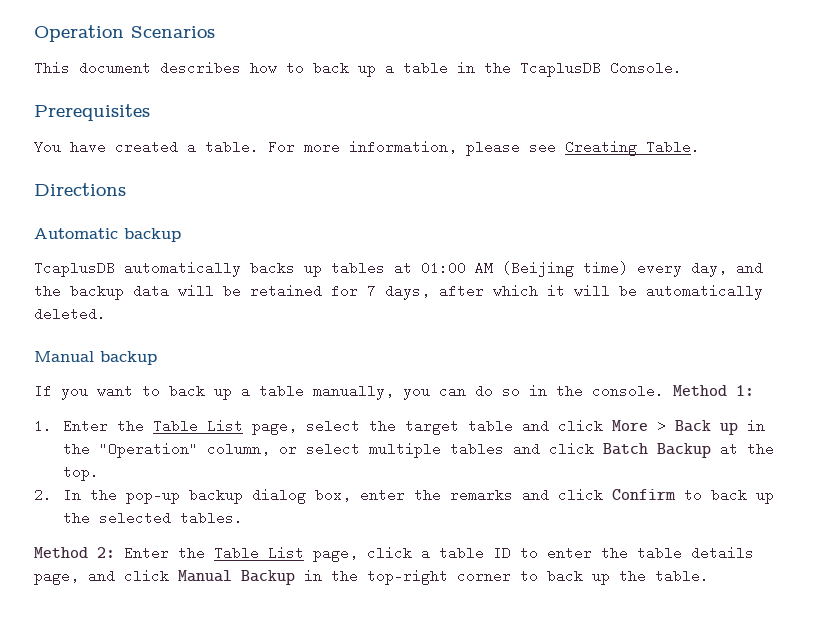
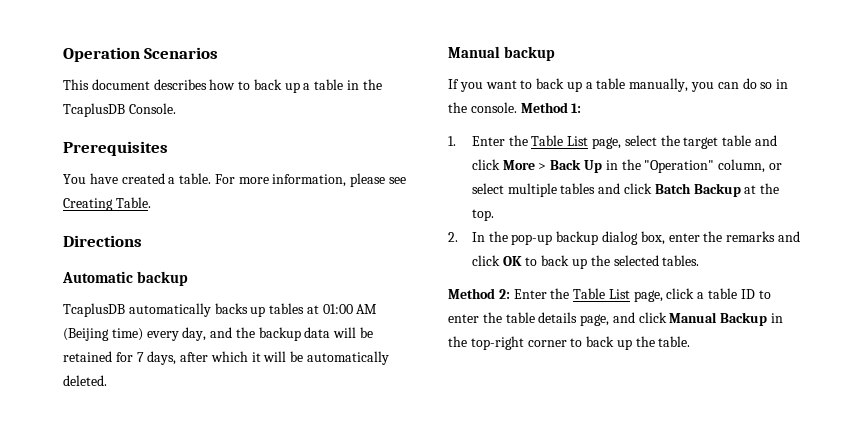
[720,422,739,435] up -> [583,160,602,173] Up
[612,489,677,500] Confirm -> [502,256,522,266] OK

